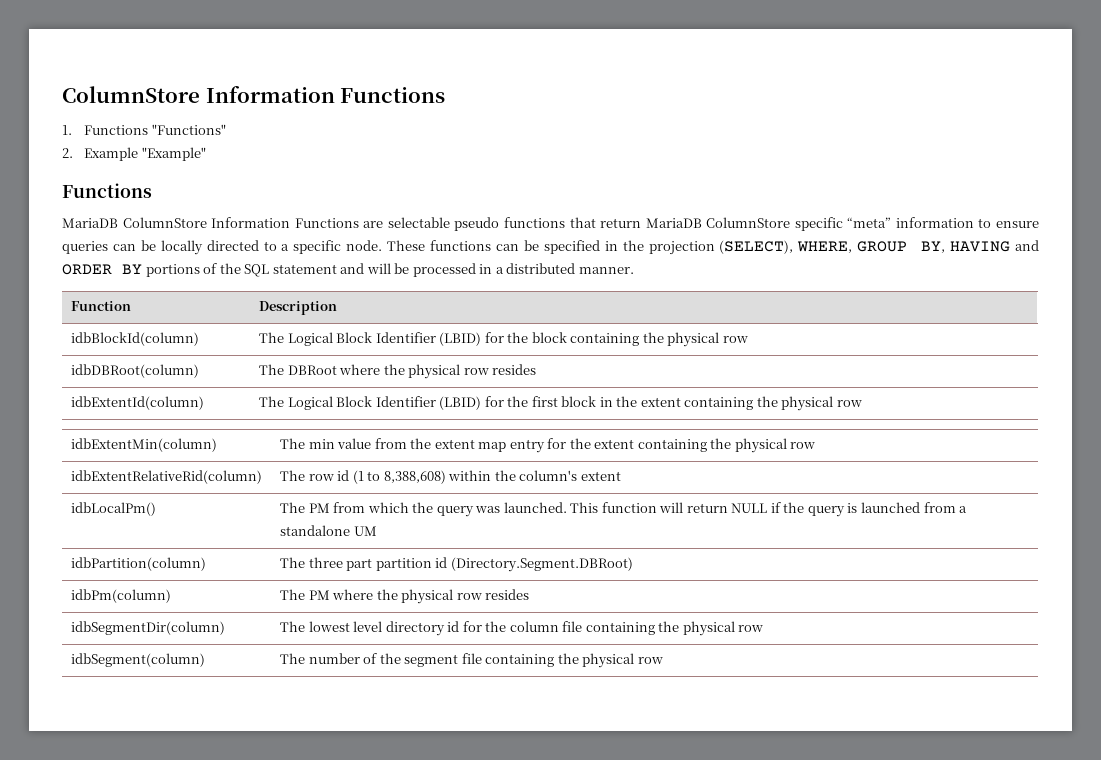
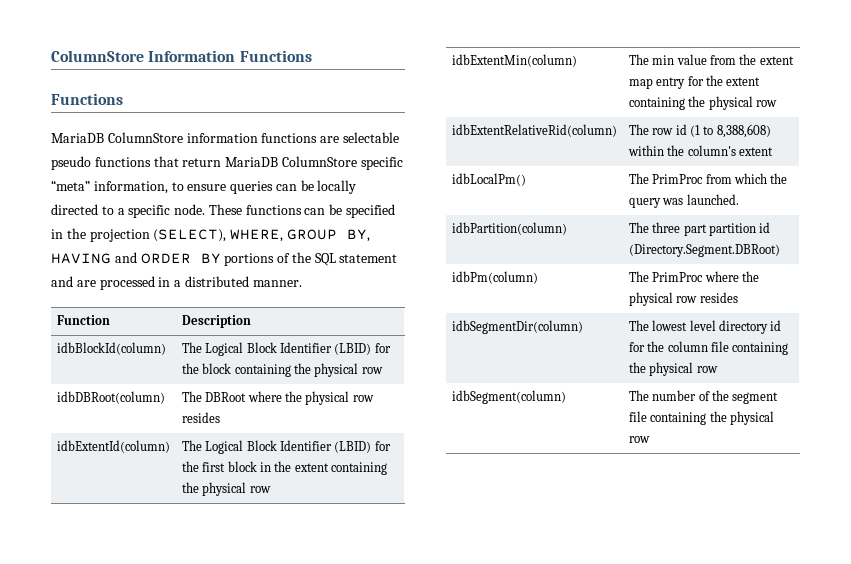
[62,86,446,103] [62,124,226,135] [62,147,206,161] ColumnStore Information Functions // 1. Functions "Functions" // 2. Example "Example" -> [51,50,312,62] ColumnStore Information Functions
[211,217,359,228] Information Functions -> [186,133,318,143] information functions
[895,217,974,228] information -> [93,181,168,194] information,
[366,263,410,274] will be -> [76,280,96,287] are
[308,503,330,513] PM -> [652,174,704,184] PrimProc
[570,502,968,517] [280,525,377,536] This function will return NULL if the query is launched from a standalone UM -> (739, 199) none
[308,590,330,600] PM -> [652,272,704,282] PrimProc

